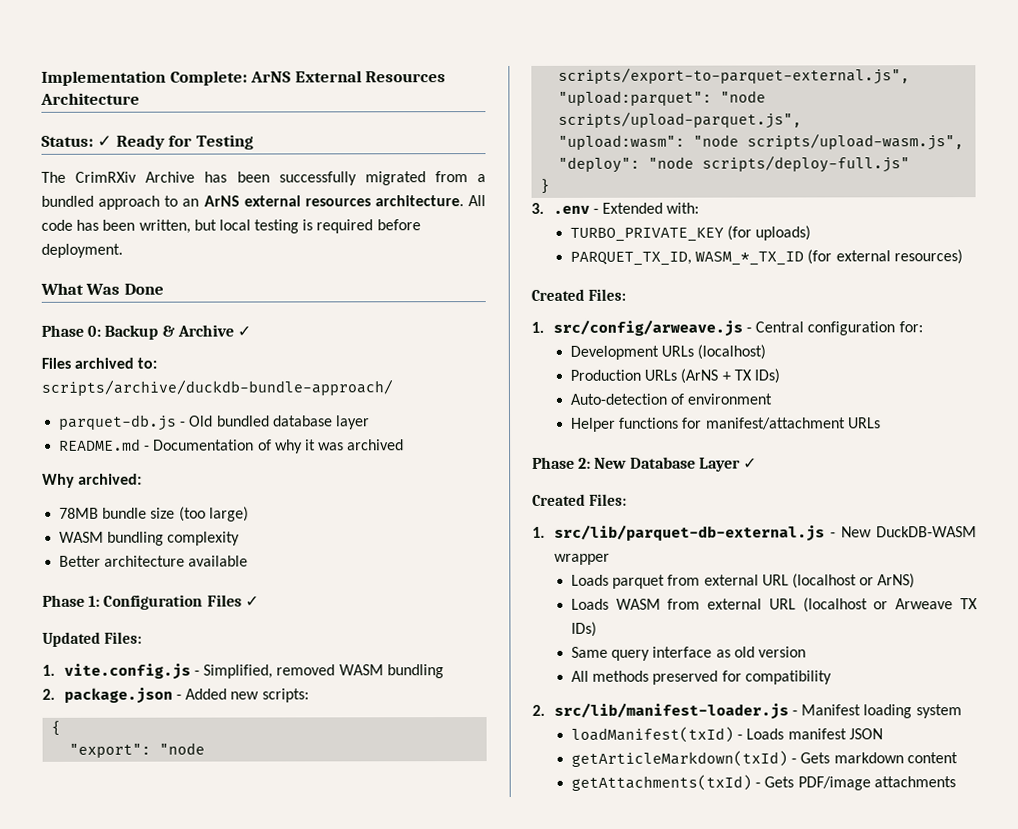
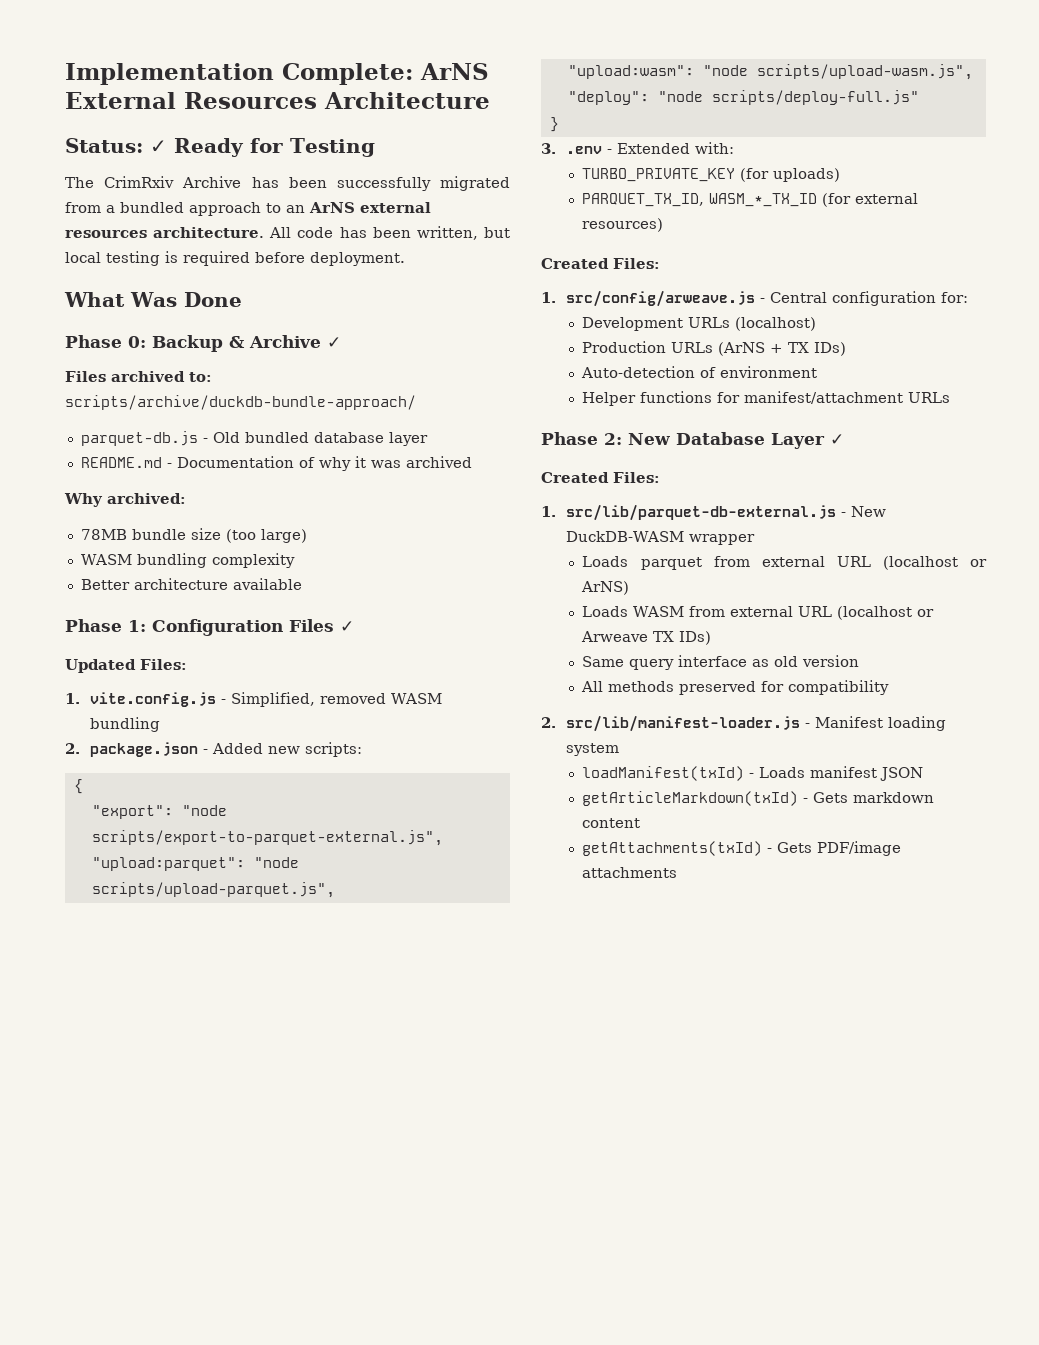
[75,171,138,183] CrimRXiv -> [104,176,175,188] CrimRxiv

